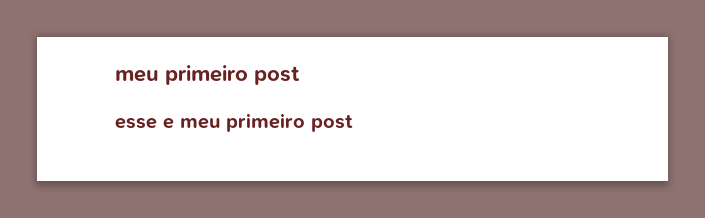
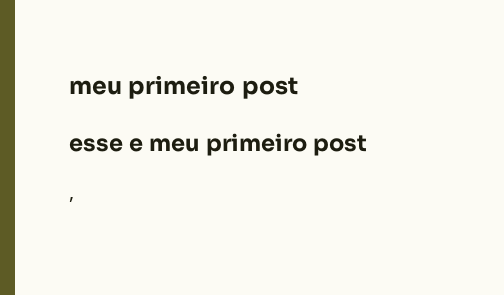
(353, 123) none -> [69,197,74,202] // ,

